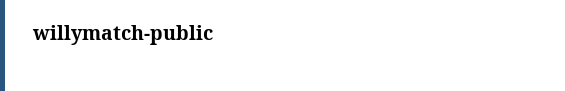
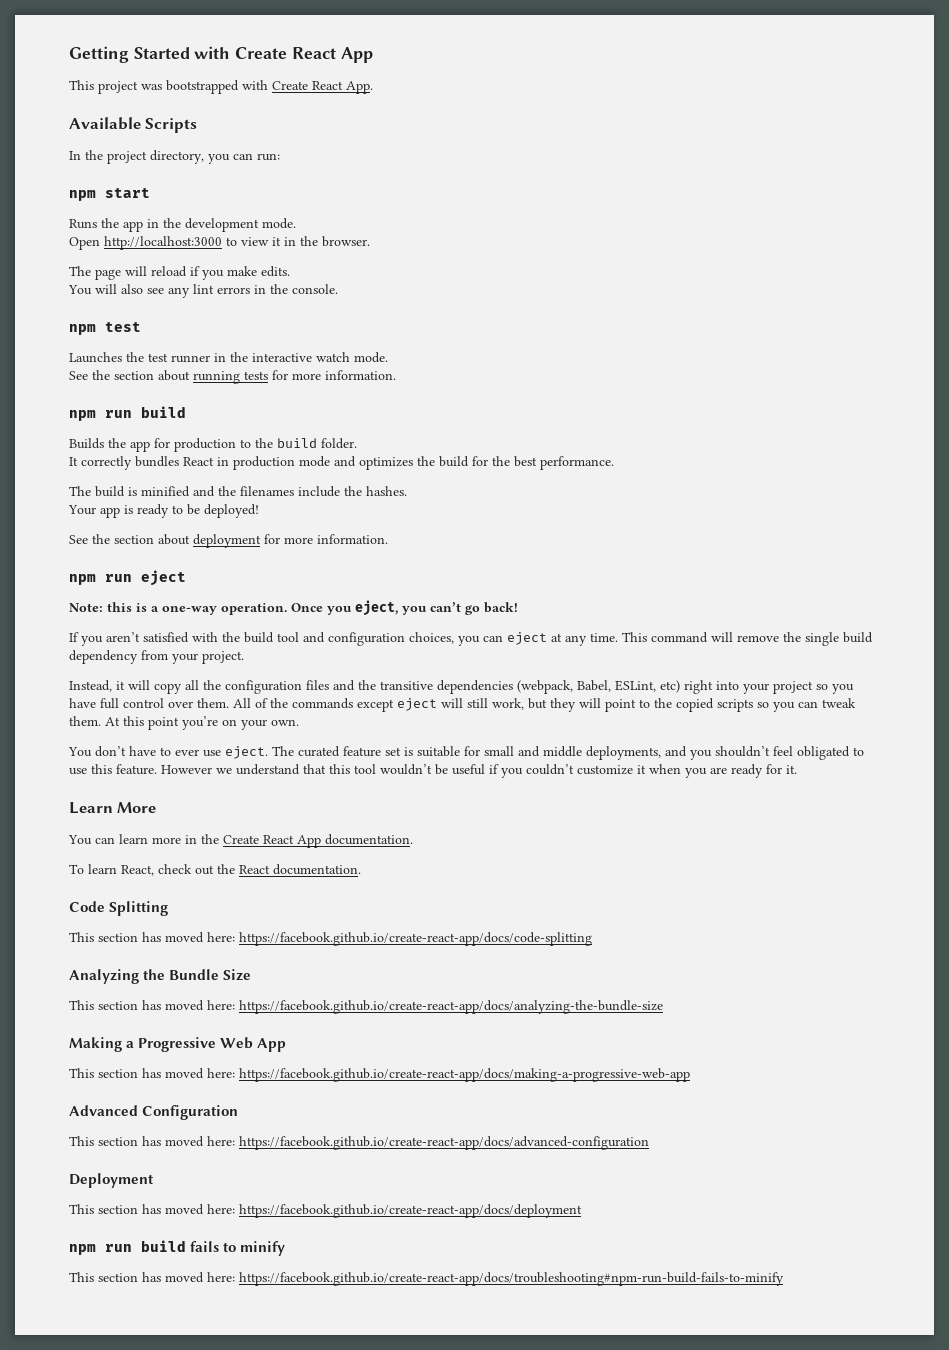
[32,25,213,45] willymatch-public -> [69,46,373,63] [69,80,373,94] [69,117,198,133] [69,150,280,164] [69,188,150,201] [69,218,296,232] [69,236,370,250] [69,266,290,280] [68,284,338,298] [69,322,141,335] [69,352,388,363] [69,370,396,384] [69,406,186,421] [69,438,357,452] [69,456,614,470] [69,486,407,497] [68,504,259,518] [69,534,388,548] [69,570,186,586] [69,600,518,616] [69,632,873,646] [69,650,244,664] [69,680,854,694] [69,698,856,712] [69,716,299,730] [68,746,864,760] [69,764,797,778] [69,802,157,814] [68,834,413,848] [69,864,361,876] [69,901,169,916] [69,932,592,946] [69,969,252,984] [69,1000,663,1014] [69,1037,287,1052] [69,1068,690,1082] [69,1105,239,1120] [69,1136,649,1150] [69,1173,154,1188] [69,1204,582,1218] [69,1240,286,1256] [69,1272,784,1286] Getting Started with Create React App // This project was bootstrapped with Create React App. // Available Scripts // In the project directory, you can run: // npm start // Runs the app in the development mode. // Open http://localhost:3000 to view it in the browser. // The page will reload if you make edits. // You will also see any lint errors in the console. // npm test // Launches the test runner in the interactive watch mode. // See the section about running tests for more information. // npm run build // Builds the app for production to the build folder. // It correctly bundles React in production mode and optimizes the build for the best performance. // The build is minified and the filenames include the hashes. // Your app is ready to be deployed! // See the section about deployment for more information. // npm run eject // Note: this is a one-way operation. Once you eject, you can’t go back! // If you aren’t satisfied with the build tool and configuration choices, you can eject at any time. This command will remove the single build dependency from your project. // Instead, it will copy all the configuration files and the transitive dependencies (webpack, Babel, ESLint, etc) right into your project so you have full control over them. All of the commands except eject will still work, but they will point to the copied scripts so you can tweak them. At this point you’re on your own. // You don’t have to ever use eject. The curated feature set is suitable for small and middle deployments, and you shouldn’t feel obligated to use this feature. However we understand that this tool wouldn’t be useful if you couldn’t customize it when you are ready for it. // Learn More // You can learn more in the Create React App documentation. // To learn React, check out the React documentation. // Code Splitting // This section has moved here: https://facebook.github.io/create-react-app/docs/code-splitting // Analyzing the Bundle Size // This section has moved here: https://facebook.github.io/create-react-app/docs/analyzing-the-bundle-size // Making a Progressive Web App // This section has moved here: https://facebook.github.io/create-react-app/docs/making-a-progressive-web-app // Advanced Configuration // This section has moved here: https://facebook.github.io/create-react-app/docs/advanced-configuration // Deployment // This section has moved here: https://facebook.github.io/create-react-app/docs/deployment // npm run build fails to minify // This section has moved here: https://facebook.github.io/create-react-app/docs/troubleshooting#npm-run-build-fails-to-minify

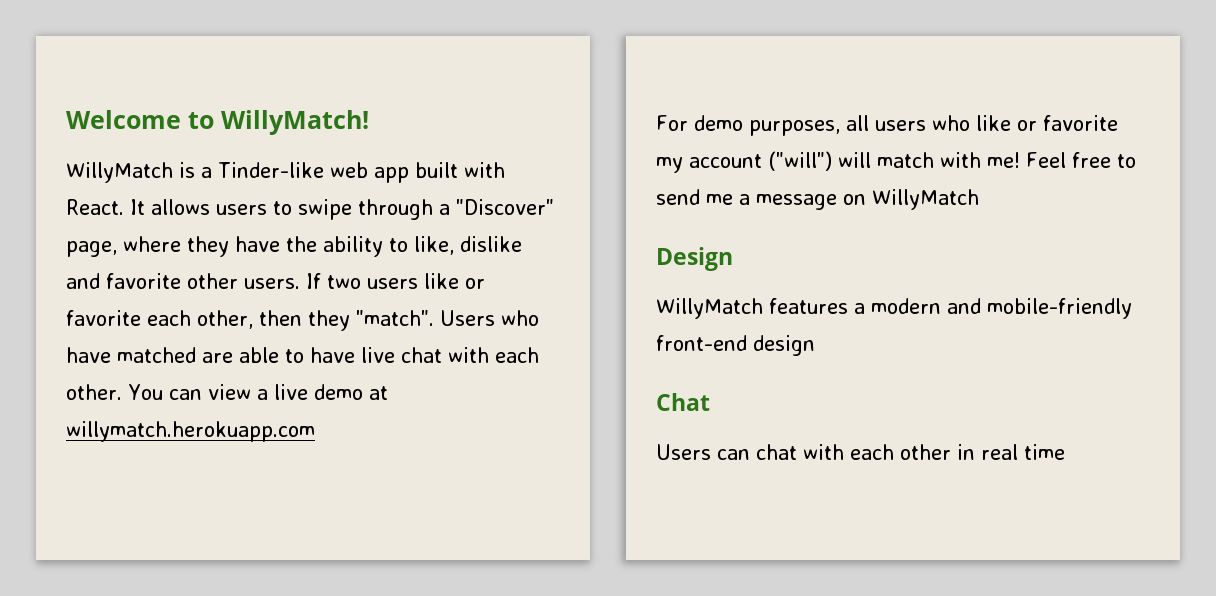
[69,46,373,63] [69,80,373,94] [69,117,198,133] [69,150,280,164] [69,188,150,201] [69,218,296,232] [69,236,370,250] [69,266,290,280] [68,284,338,298] [69,322,141,335] [69,352,388,363] [69,370,396,384] [69,406,186,421] [69,438,357,452] [69,456,614,470] [69,486,407,497] [68,504,259,518] [69,534,388,548] [69,570,186,586] [69,600,518,616] [69,632,873,646] [69,650,244,664] [69,680,854,694] [69,698,856,712] [69,716,299,730] [68,746,864,760] [69,764,797,778] [69,802,157,814] [68,834,413,848] [69,864,361,876] [69,901,169,916] [69,932,592,946] [69,969,252,984] [69,1000,663,1014] [69,1037,287,1052] [69,1068,690,1082] [69,1105,239,1120] [69,1136,649,1150] [69,1173,154,1188] [69,1204,582,1218] [69,1240,286,1256] [69,1272,784,1286] Getting Started with Create React App // This project was bootstrapped with Create React App. // Available Scripts // In the project directory, you can run: // npm start // Runs the app in the development mode. // Open http://localhost:3000 to view it in the browser. // The page will reload if you make edits. // You will also see any lint errors in the console. // npm test // Launches the test runner in the interactive watch mode. // See the section about running tests for more information. // npm run build // Builds the app for production to the build folder. // It correctly bundles React in production mode and optimizes the build for the best performance. // The build is minified and the filenames include the hashes. // Your app is ready to be deployed! // See the section about deployment for more information. // npm run eject // Note: this is a one-way operation. Once you eject, you can’t go back! // If you aren’t satisfied with the build tool and configuration choices, you can eject at any time. This command will remove the single build dependency from your project. // Instead, it will copy all the configuration files and the transitive dependencies (webpack, Babel, ESLint, etc) right into your project so you have full control over them. All of the commands except eject will still work, but they will point to the copied scripts so you can tweak them. At this point you’re on your own. // You don’t have to ever use eject. The curated feature set is suitable for small and middle deployments, and you shouldn’t feel obligated to use this feature. However we understand that this tool wouldn’t be useful if you couldn’t customize it when you are ready for it. // Learn More // You can learn more in the Create React App documentation. // To learn React, check out the React documentation. // Code Splitting // This section has moved here: https://facebook.github.io/create-react-app/docs/code-splitting // Analyzing the Bundle Size // This section has moved here: https://facebook.github.io/create-react-app/docs/analyzing-the-bundle-size // Making a Progressive Web App // This section has moved here: https://facebook.github.io/create-react-app/docs/making-a-progressive-web-app // Advanced Configuration // This section has moved here: https://facebook.github.io/create-react-app/docs/advanced-configuration // Deployment // This section has moved here: https://facebook.github.io/create-react-app/docs/deployment // npm run build fails to minify // This section has moved here: https://facebook.github.io/create-react-app/docs/troubleshooting#npm-run-build-fails-to-minify -> [66,110,369,135] [66,162,505,183] [66,199,554,220] [66,236,522,257] [66,273,485,289] [66,310,539,331] [66,347,539,363] [66,384,388,400] [66,421,315,442] [656,115,1118,136] [656,151,1136,173] [656,189,979,210] [656,247,733,271] [656,298,1132,319] [656,335,815,356] [656,393,710,411] [656,444,1065,460] Welcome to WillyMatch! // WillyMatch is a Tinder-like web app built with React. It allows users to swipe through a "Discover" page, where they have the ability to like, dislike and favorite other users. If two users like or favorite each other, then they "match". Users who have matched are able to have live chat with each other. You can view a live demo at willymatch.herokuapp.com // For demo purposes, all users who like or favorite my account ("will") will match with me! Feel free to send me a message on WillyMatch // Design // WillyMatch features a modern and mobile-friendly front-end design // Chat // Users can chat with each other in real time

